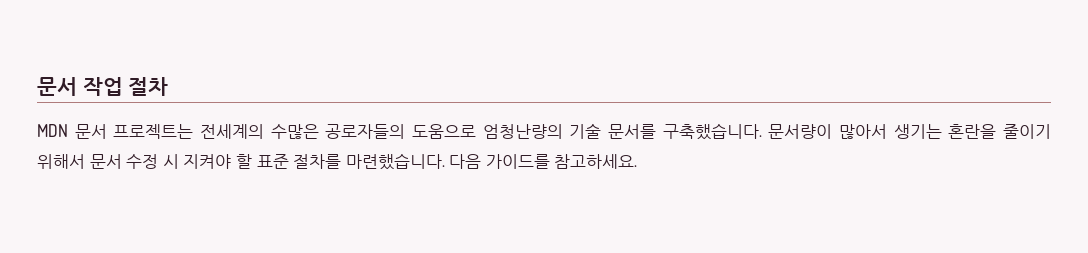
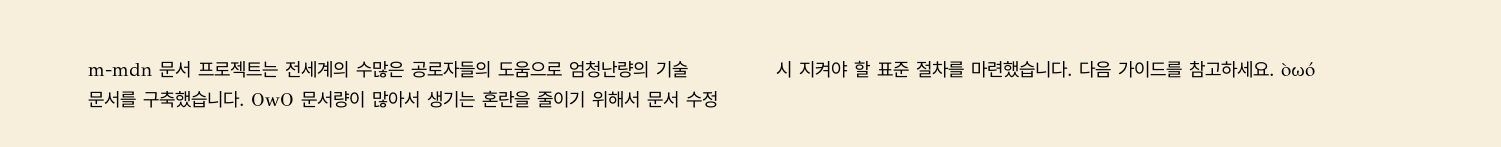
[37,77,169,96] [37,124,68,137] 문서 작업 절차 // MDN -> [88,63,152,76] m-mdn
(762, 131) none -> [251,93,294,106] OwO
(638, 161) none -> [1281,62,1315,77] òωó

